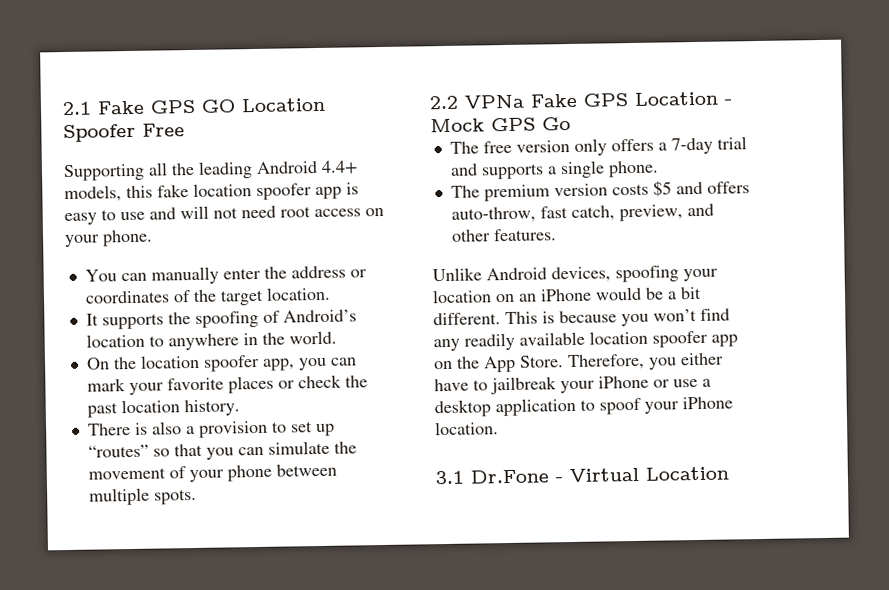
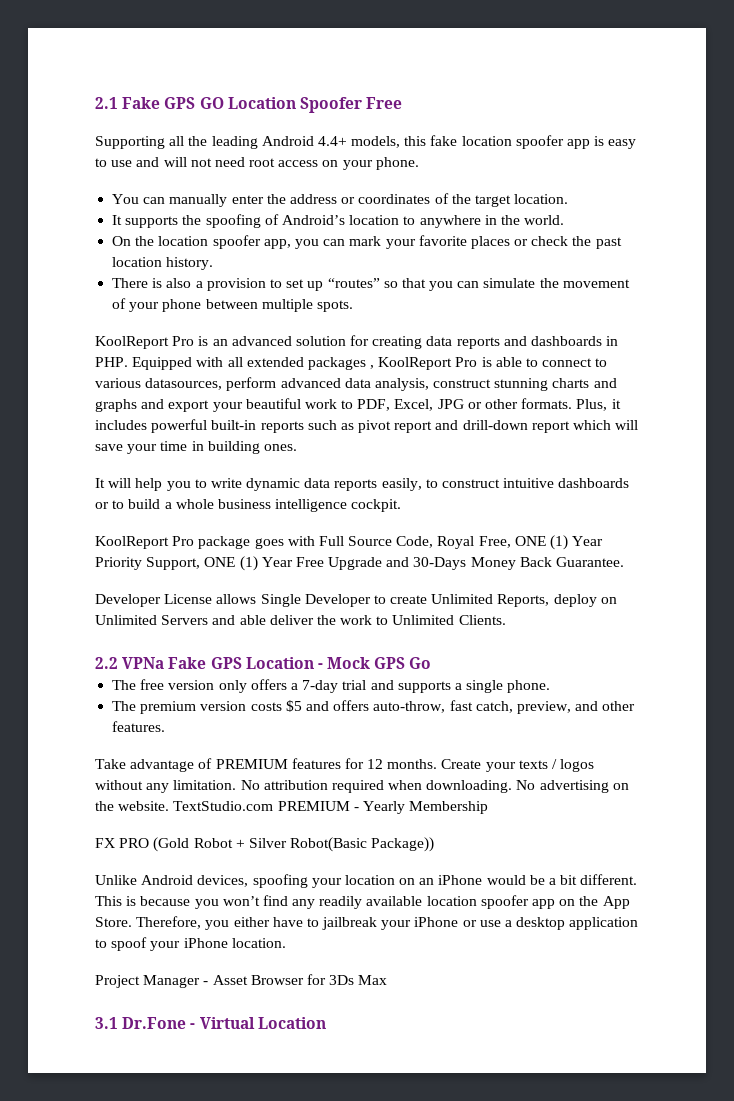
(197, 496) none -> [95,335,619,349] [95,357,608,370] [95,377,617,391] [95,398,621,412] [95,419,639,433] [95,441,297,454] [95,478,630,491] [95,499,402,512] [95,535,604,550] [95,556,625,571] [95,594,617,607] [95,615,506,625] // KoolReport Pro is an advanced solution for creating data reports and dashboards in PHP. Equipped with all extended packages , KoolReport Pro is able to connect to various datasources, perform advanced data analysis, construct stunning charts and graphs and export your beautiful work to PDF, Excel, JPG or other formats. Plus, it includes powerful built-in reports such as pivot report and drill-down report which will save your time in building ones. // It will help you to write dynamic data reports easily, to construct intuitive dashboards or to build a whole business intelligence cockpit. // KoolReport Pro package goes with Full Source Code, Royal Free, ONE (1) Year Priority Support, ONE (1) Year Free Upgrade and 30-Days Money Back Guarantee. // Developer License allows Single Developer to create Unlimited Reports, deploy on Unlimited Servers and able deliver the work to Unlimited Clients.
(557, 235) none -> [95,758,595,772] [95,780,629,793] [95,801,489,814] [95,837,435,852] // Take advantage of PREMIUM features for 12 months. Create your texts / logos without any limitation. No attribution required when downloading. No advertising on the website. TextStudio.com PREMIUM - Yearly Membership // FX PRO (Gold Robot + Silver Robot(Basic Package))
(499, 428) none -> [95,974,388,988] // Project Manager - Asset Browser for 3Ds Max

